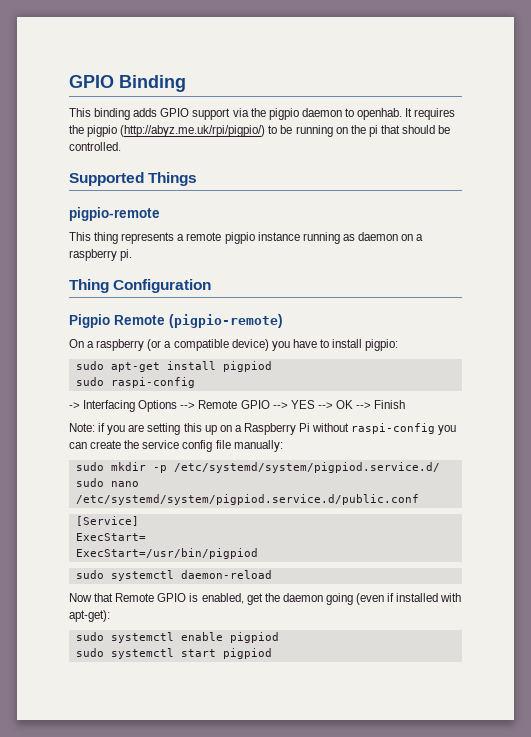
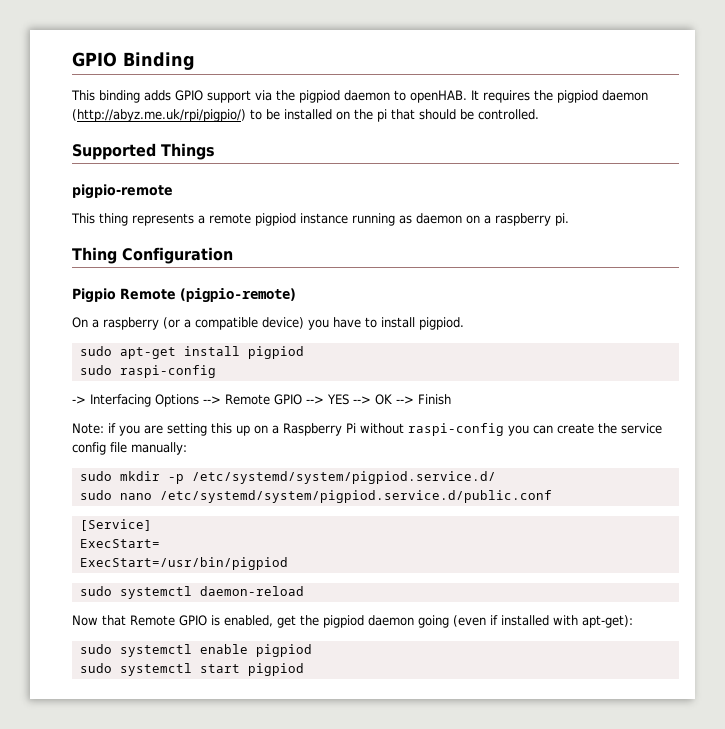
[268,108,299,120] pigpio -> [299,90,340,103] pigpiod
[357,108,403,120] openhab. -> [410,90,467,103] openHAB.
[87,125,118,137] pigpio -> [557,90,648,103] pigpiod daemon
[295,125,333,137] running -> [284,109,332,120] installed
[224,232,255,244] pigpio -> [255,213,296,226] pigpiod
[365,339,399,351] pigpio: -> [419,317,464,330] pigpiod.
(280, 597) none -> [323,615,364,628] pigpiod

